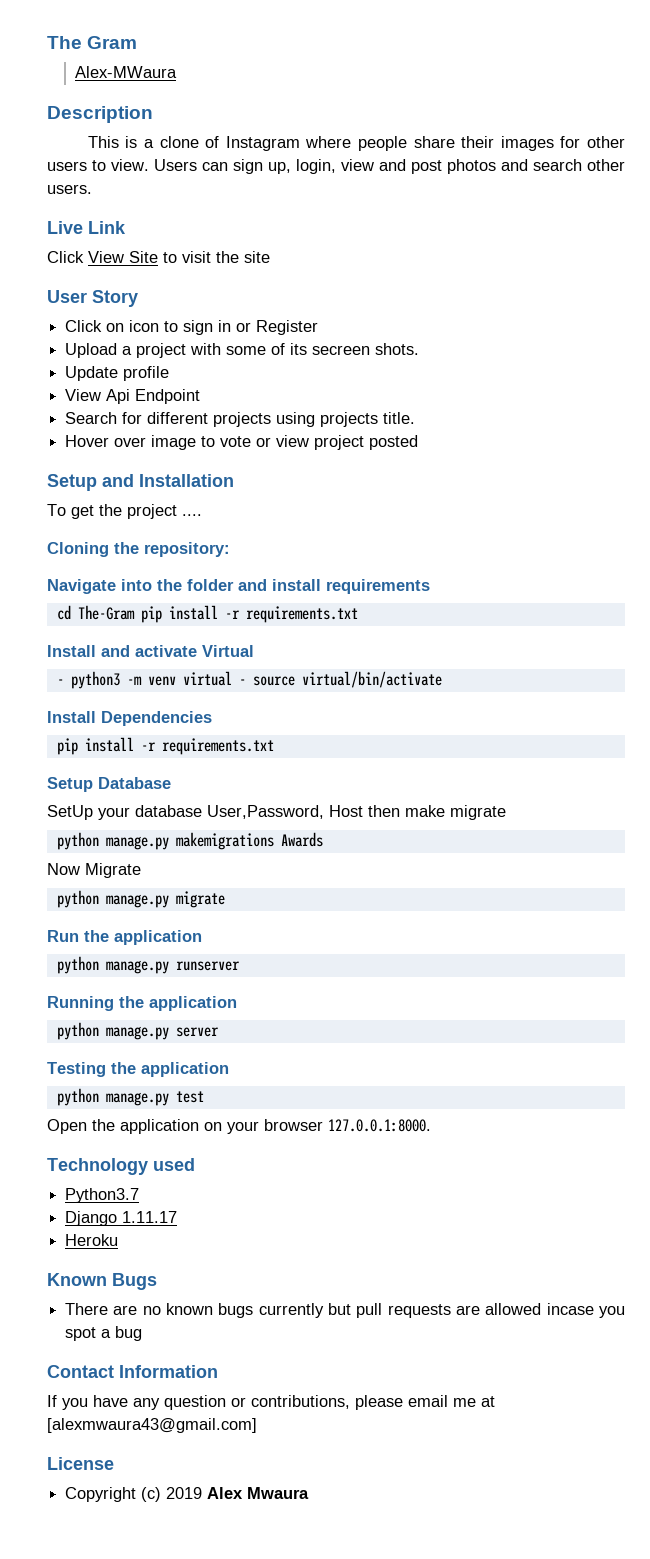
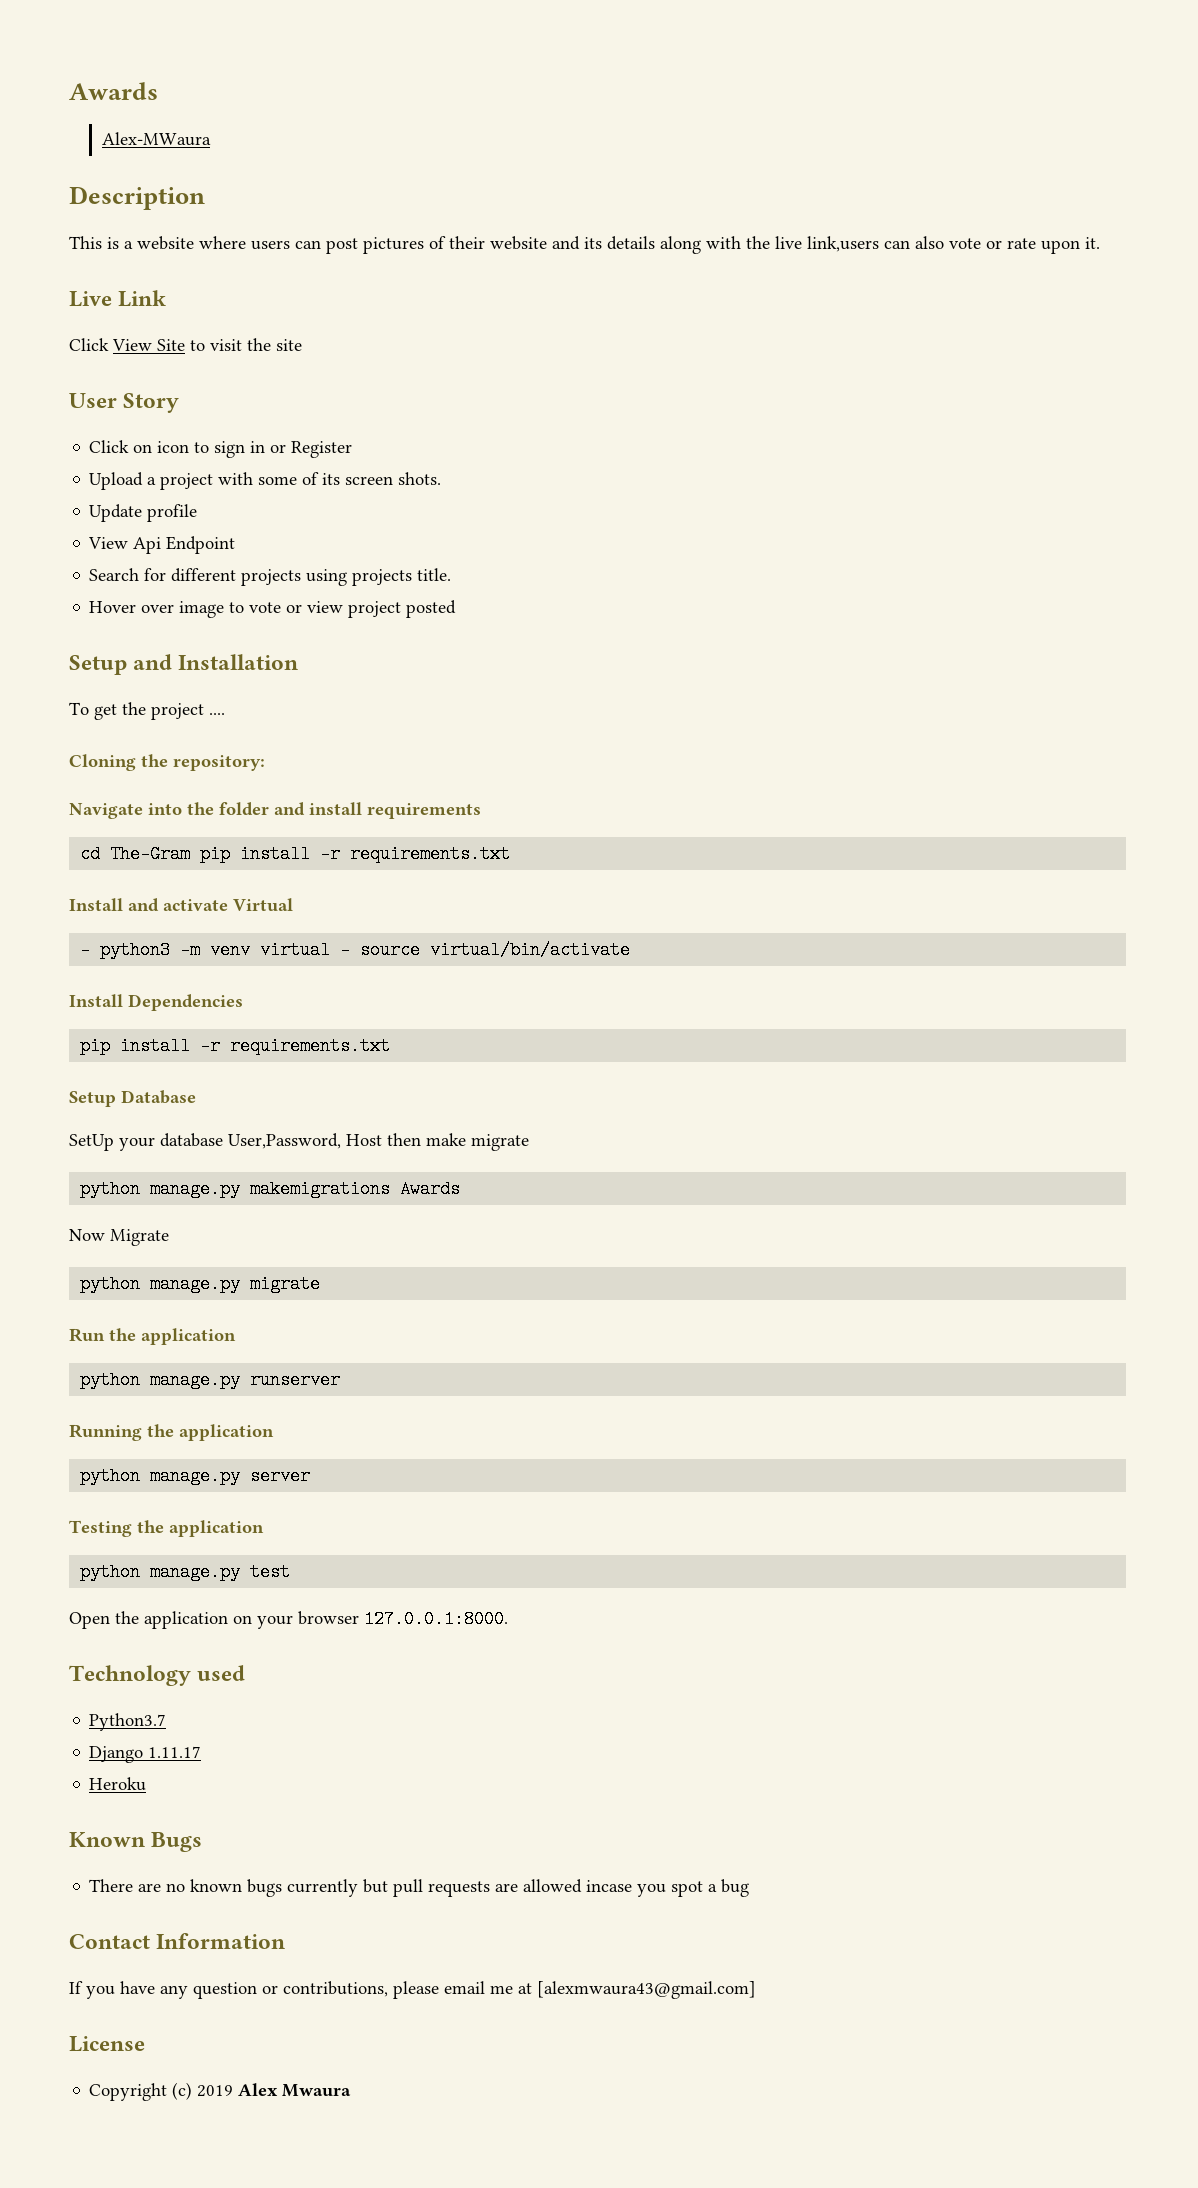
[47,36,138,49] The Gram -> [69,82,158,100] Awards
[159,136,625,151] [47,159,625,174] [47,184,92,194] clone of Instagram where people share their images for other users to view. Users can sign up, login, view and post photos and search other users. -> [137,236,1100,254] website where users can post pictures of their website and its details along with the live link,users can also vote or rate upon it.
[312,345,371,355] secreen -> [345,476,394,485] screen

